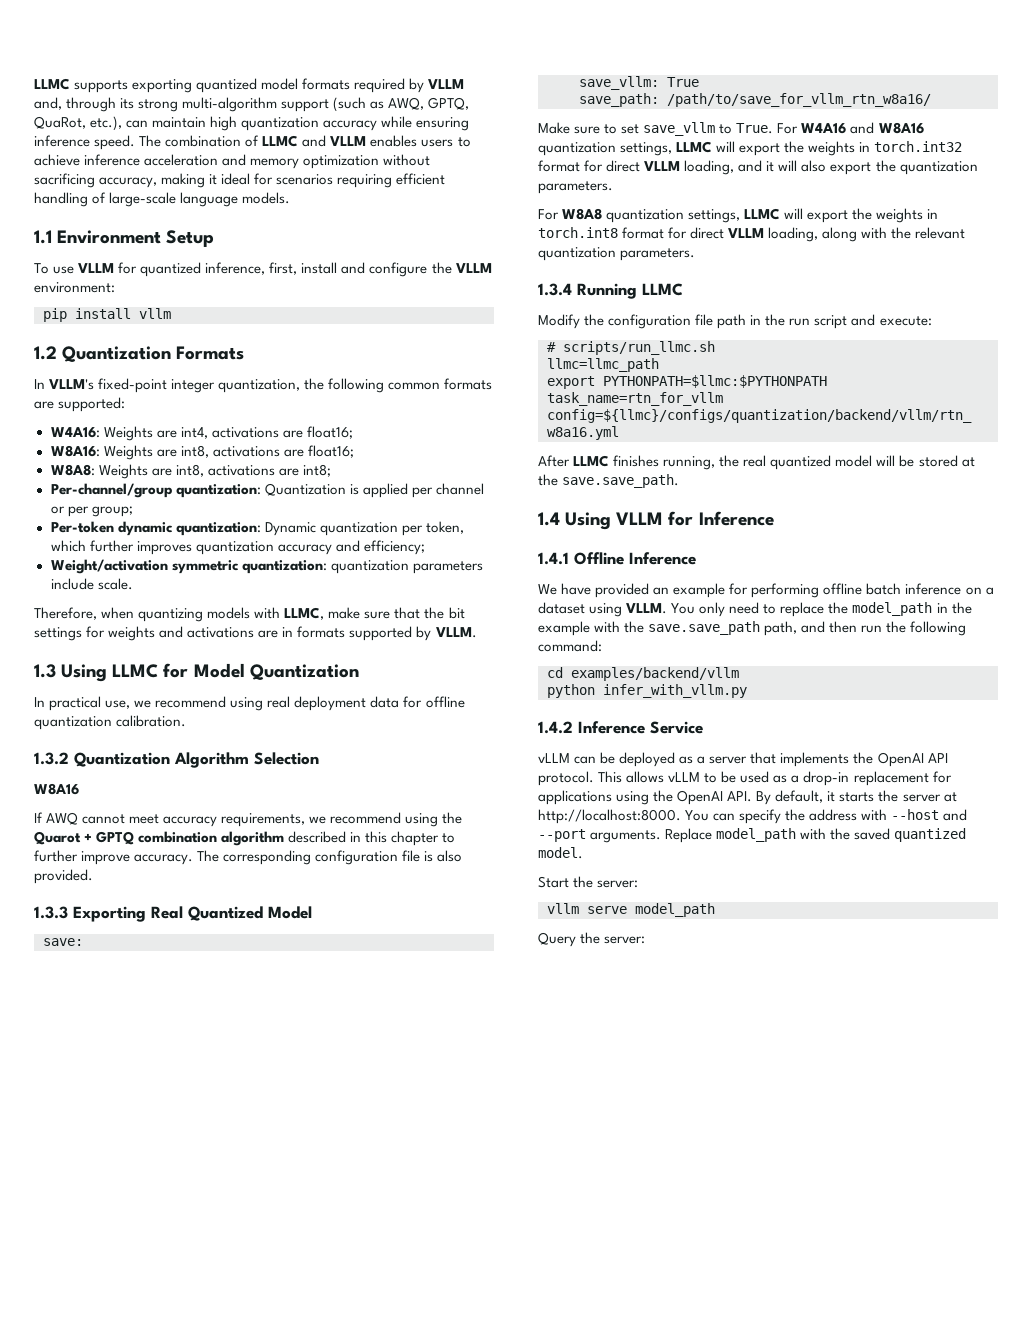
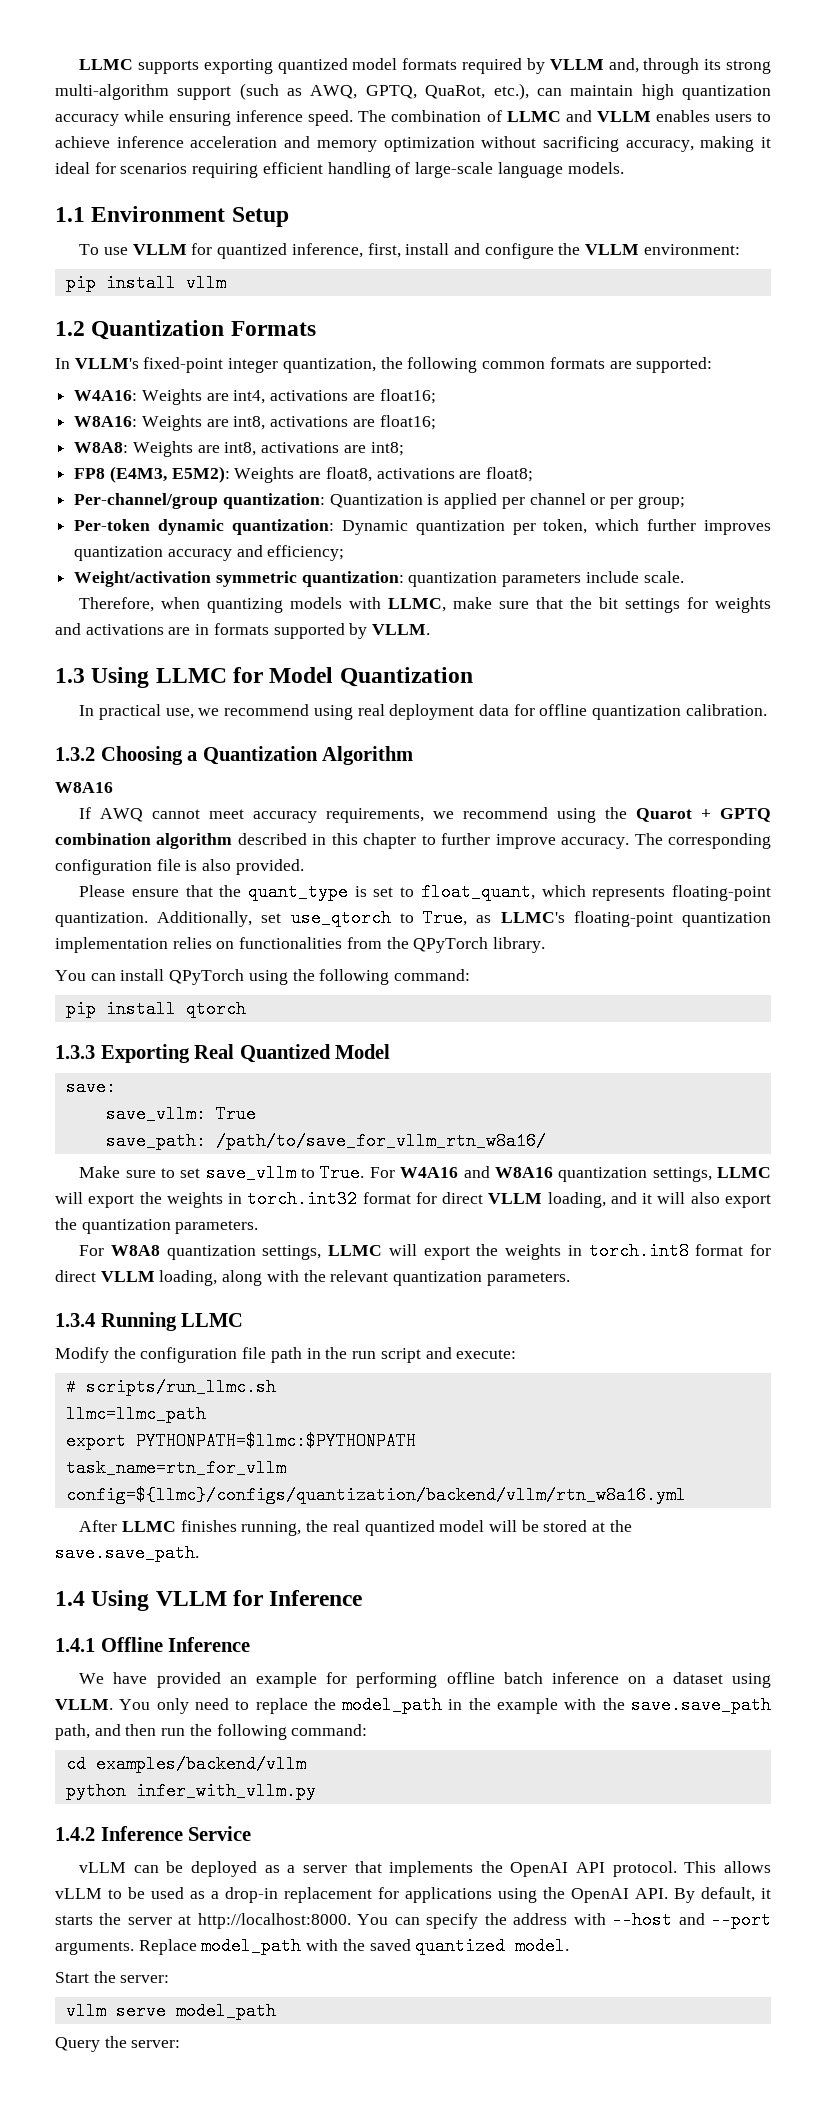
(331, 470) none -> [74,466,534,483] // FP8 (E4M3, E5M2): Weights are float8, activations are float8;
(69, 758) none -> [100,746,198,765] Choosing a
[254,752,319,765] Selection -> (414, 755) none
(93, 876) none -> [79,883,772,901] [55,909,771,927] [55,937,546,953] [55,969,471,985] [65,1000,246,1018] // Please ensure that the quant_type is set to float_quant, which represents floating-point quantization. Additionally, set use_qtorch to True, as LLMC's floating-point quantization implementation relies on functionalities from the QPyTorch library. // You can install QPyTorch using the following command: // pip install qtorch

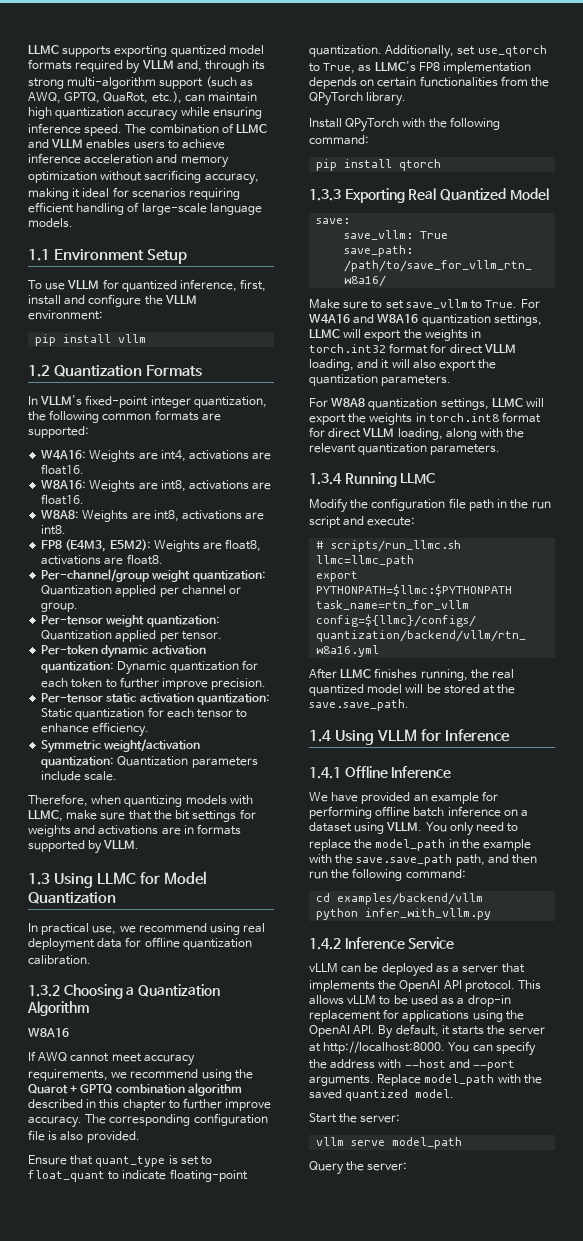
[379,389,436,404] float16; -> [41,464,85,475] float16.
[379,415,436,430] float16; -> [41,494,85,505] float16.
[370,442,404,456] int8; -> [41,525,67,535] int8.
[486,467,534,482] float8; -> [126,554,163,565] float8.
[222,493,440,509] quantization: Quantization is -> [152,570,266,582] [41,585,113,595] weight quantization: Quantization
[610,496,685,509] per group; -> [41,602,79,612] [41,615,220,627] [41,630,222,642] group. // Per-tensor weight quantization: Quantization applied per tensor.
(225, 527) none -> [151,645,206,655] activation
[512,519,771,535] [74,545,345,561] [74,571,498,587] per token, which further improves quantization accuracy and efficiency; // Weight/activation symmetric quantization: quantization -> [241,660,258,670] [41,677,267,690] [41,693,270,705] [41,707,248,720] [41,722,150,737] [41,739,201,753] [41,756,189,768] for each token to further improve precision. // Per-tensor static activation quantization: Static quantization for each tensor to enhance efficiency. // Symmetric weight/activation quantization: Quantization
[79,885,242,897] Please ensure that the -> [28,1155,94,1165] Ensure that
[420,883,666,901] float_quant, which represents -> [28,1170,167,1182] float_quant to indicate
[573,911,771,927] [55,937,235,953] floating-point quantization implementation relies on -> [418,62,532,74] [309,77,417,89] FP8 implementation depends on certain
[55,969,288,985] You can install QPyTorch using -> [309,118,426,132] Install QPyTorch with

